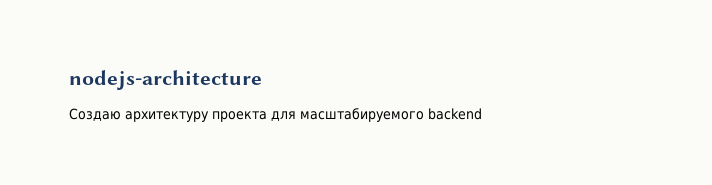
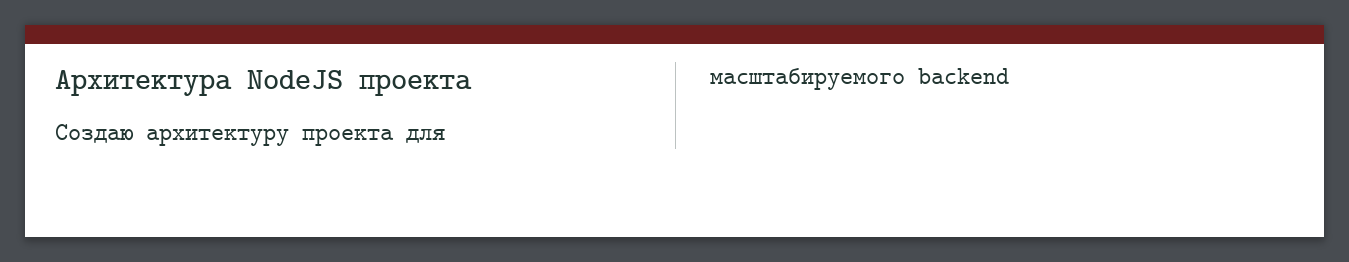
[69,70,262,90] nodejs-architecture -> [55,70,472,96] Архитектура NodeJS проекта

